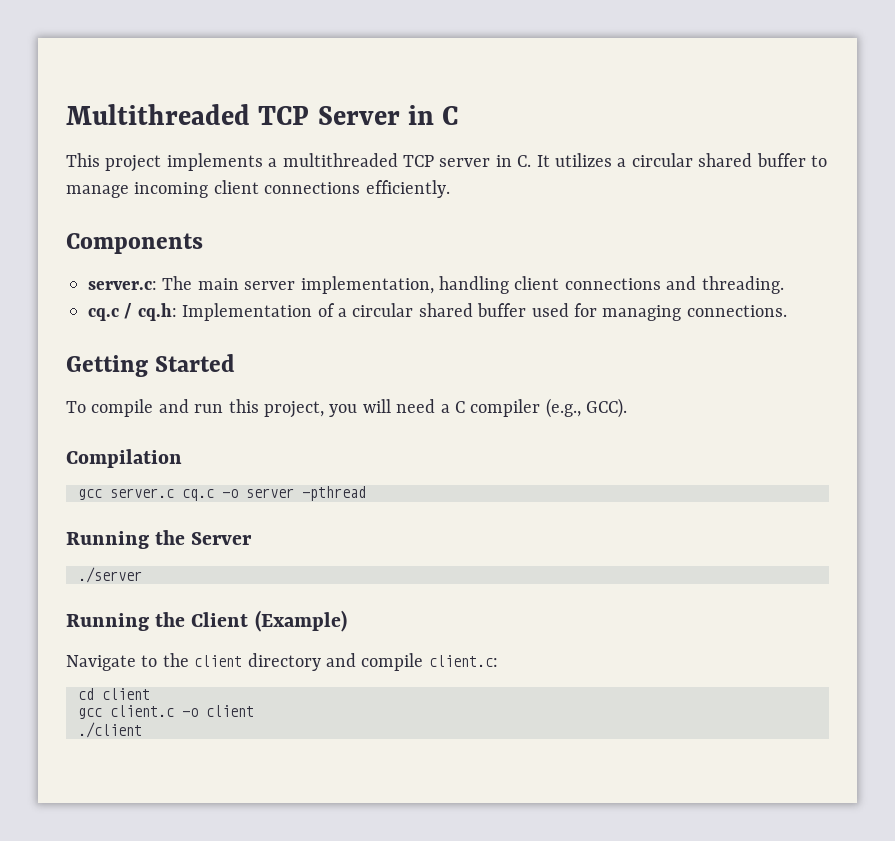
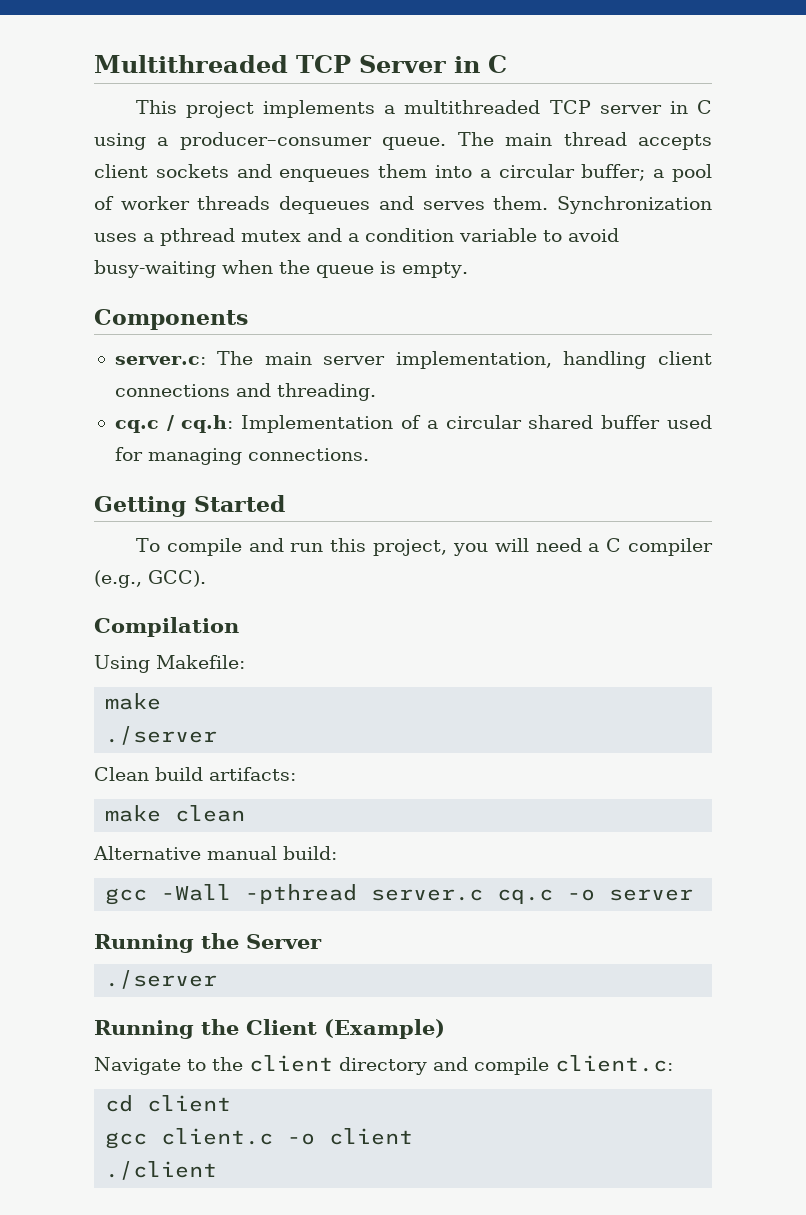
[517,153,827,167] [66,180,450,198] C. It utilizes a circular shared buffer to manage incoming client connections efficiently. -> [697,100,712,114] [94,132,713,150] [94,164,712,182] [94,196,712,214] [94,228,619,246] [94,260,468,278] C using a producer–consumer queue. The main thread accepts client sockets and enqueues them into a circular buffer; a pool of worker threads dequeues and serves them. Synchronization uses a pthread mutex and a condition variable to avoid busy-waiting when the queue is empty.
[78,489,102,500] // gcc -> [94,655,245,673] [105,693,162,710] [105,726,218,745] [94,767,296,781] [105,805,246,822] [93,846,337,860] [105,884,358,905] // Using Makefile: // make // ./server // Clean build artifacts: // make clean // Alternative manual build: // gcc -Wall -pthread
[302,486,366,501] -pthread -> (694, 895) none

